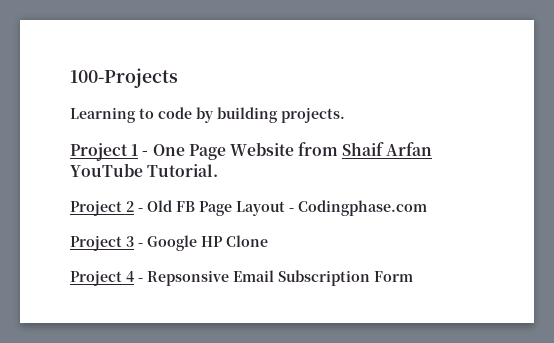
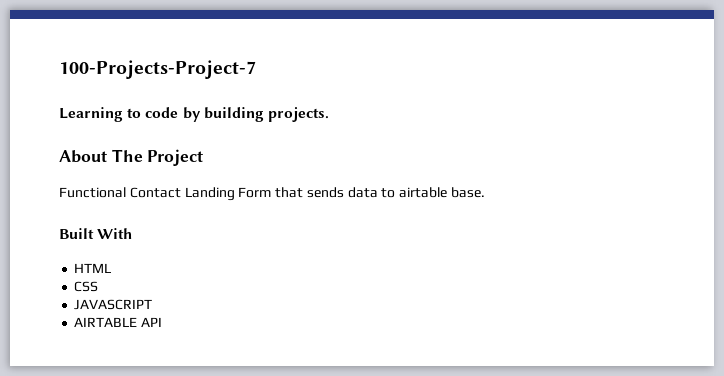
[70,68,178,88] 100-Projects -> [59,60,256,79] 100-Projects-Project-7
[70,142,433,161] [70,163,219,177] [70,200,427,216] [70,235,268,251] [70,270,413,286] Project 1 - One Page Website from Shaif Arfan YouTube Tutorial. // Project 2 - Old FB Page Layout - Codingphase.com // Project 3 - Google HP Clone // Project 4 - Repsonsive Email Subscription Form -> [59,149,204,166] [59,187,486,201] [59,228,133,239] [74,263,112,273] [74,281,99,292] [74,299,153,310] [74,317,163,327] About The Project // Functional Contact Landing Form that sends data to airtable base. // Built With // HTML // CSS // JAVASCRIPT // AIRTABLE API

